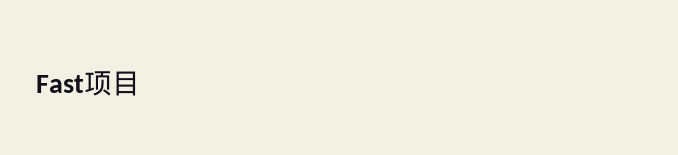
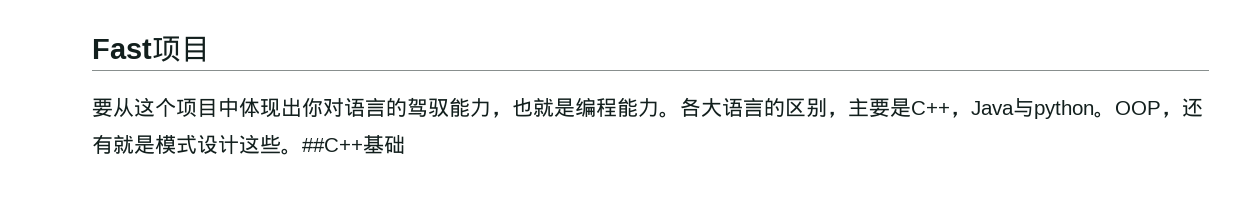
(140, 83) none -> [92,97,1203,119] [92,134,405,155] // 要从这个项目中体现出你对语言的驾驭能力，也就是编程能力。各大语言的区别，主要是C++，Java与python。OOP，还有就是模式设计这些。##C++基础

